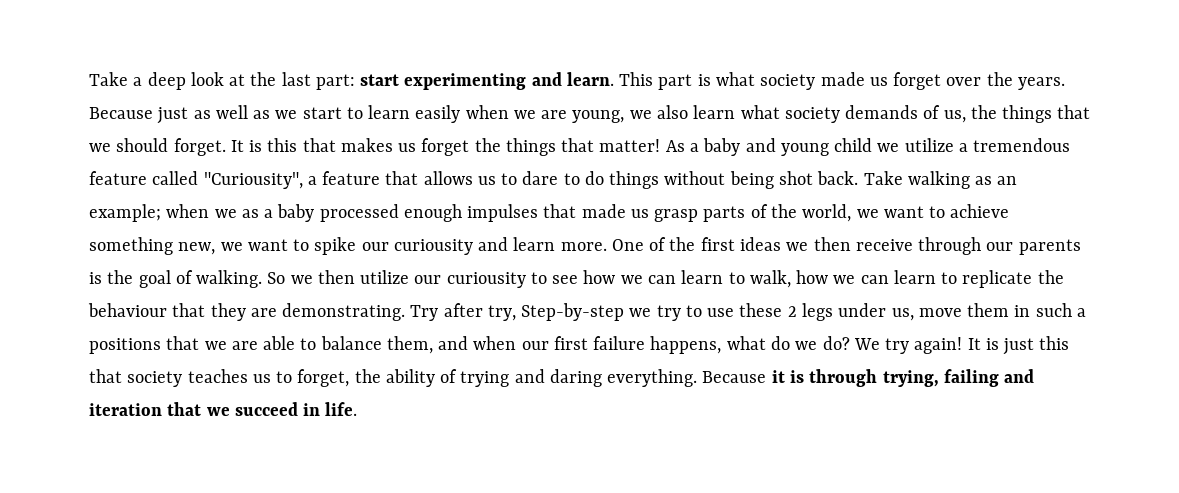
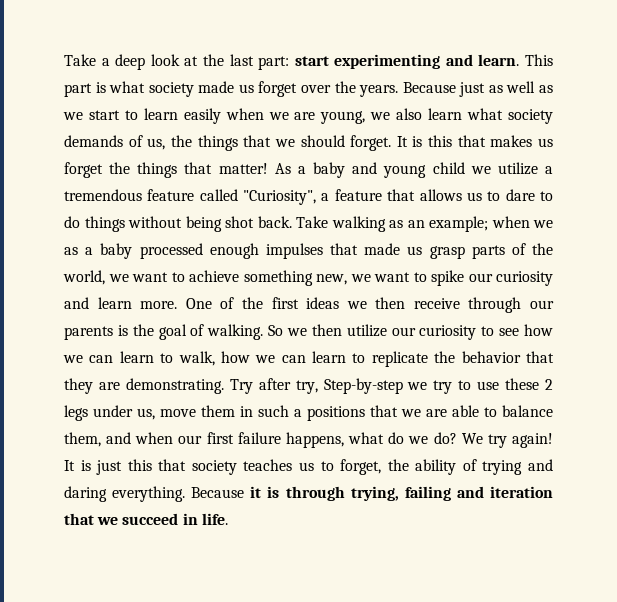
[203,172,303,189] "Curiousity", -> [243,190,317,205] "Curiosity",
[393,239,473,255] curiousity -> [496,271,553,286] curiosity
[446,272,526,288] curiousity -> [419,325,477,340] curiosity
[88,303,167,317] behaviour -> [461,351,521,363] behavior

